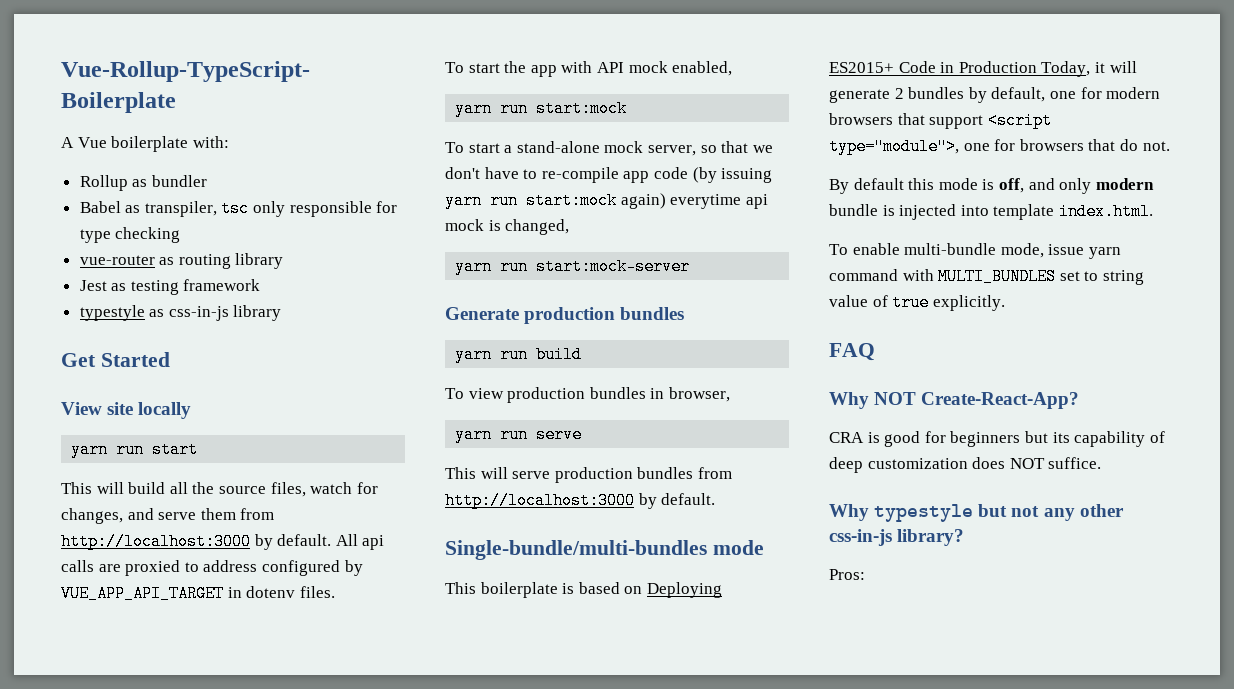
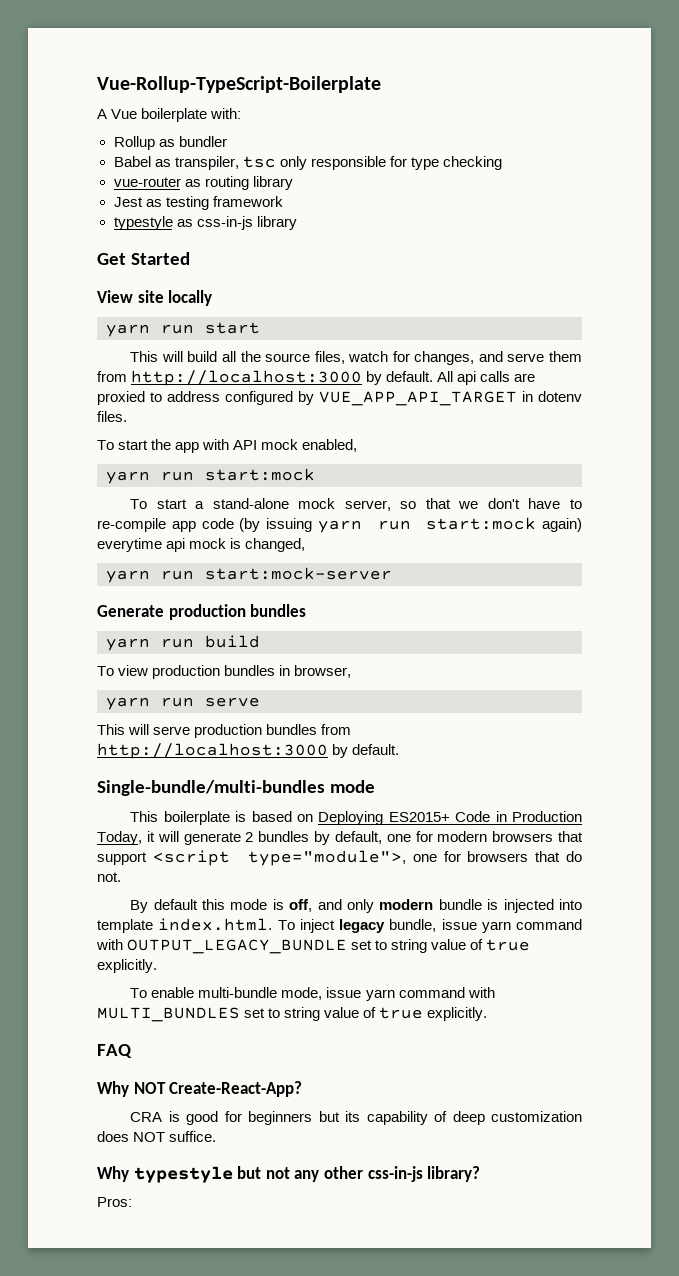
(1153, 211) none -> [277,919,582,933] [96,939,531,954] [97,959,157,973] To inject legacy bundle, issue yarn command with OUTPUT_LEGACY_BUNDLE set to string value of true explicitly.

